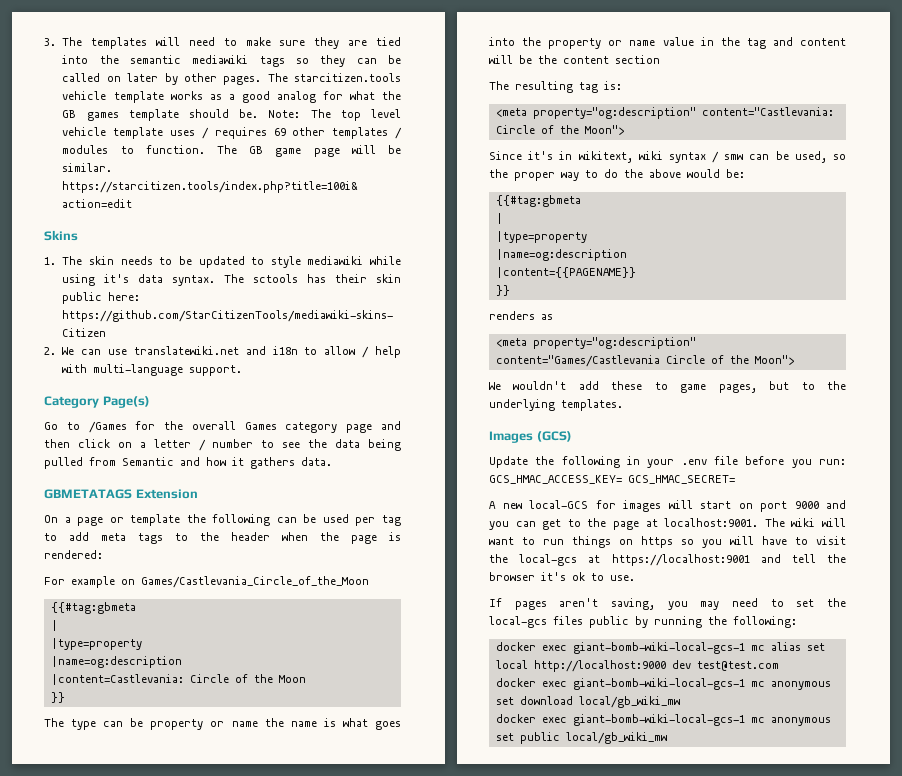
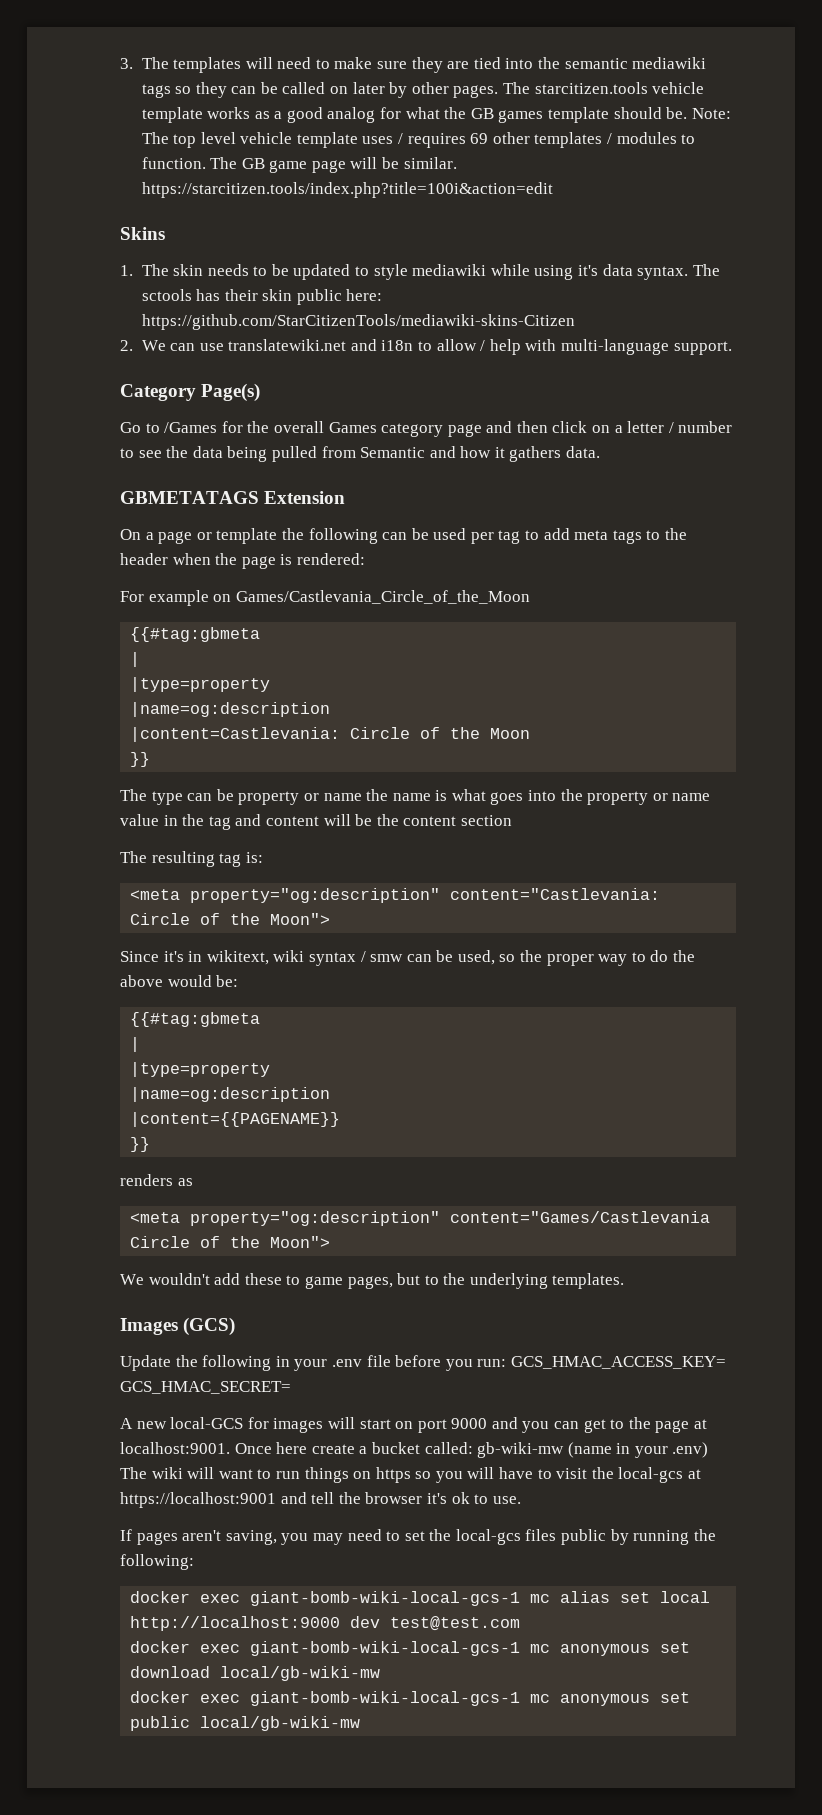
(759, 522) none -> [234,1442,709,1458] Once here create a bucket called: gb-wiki-mw (name in your .env)
[578,696,680,708] local/gb_wiki_mw -> [220,1666,381,1681] local/gb-wiki-mw
[565,732,667,744] local/gb_wiki_mw -> [200,1716,361,1731] local/gb-wiki-mw

